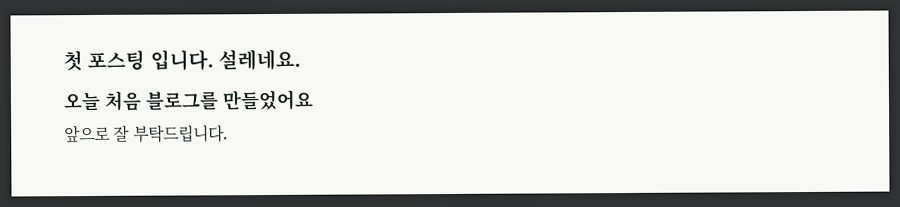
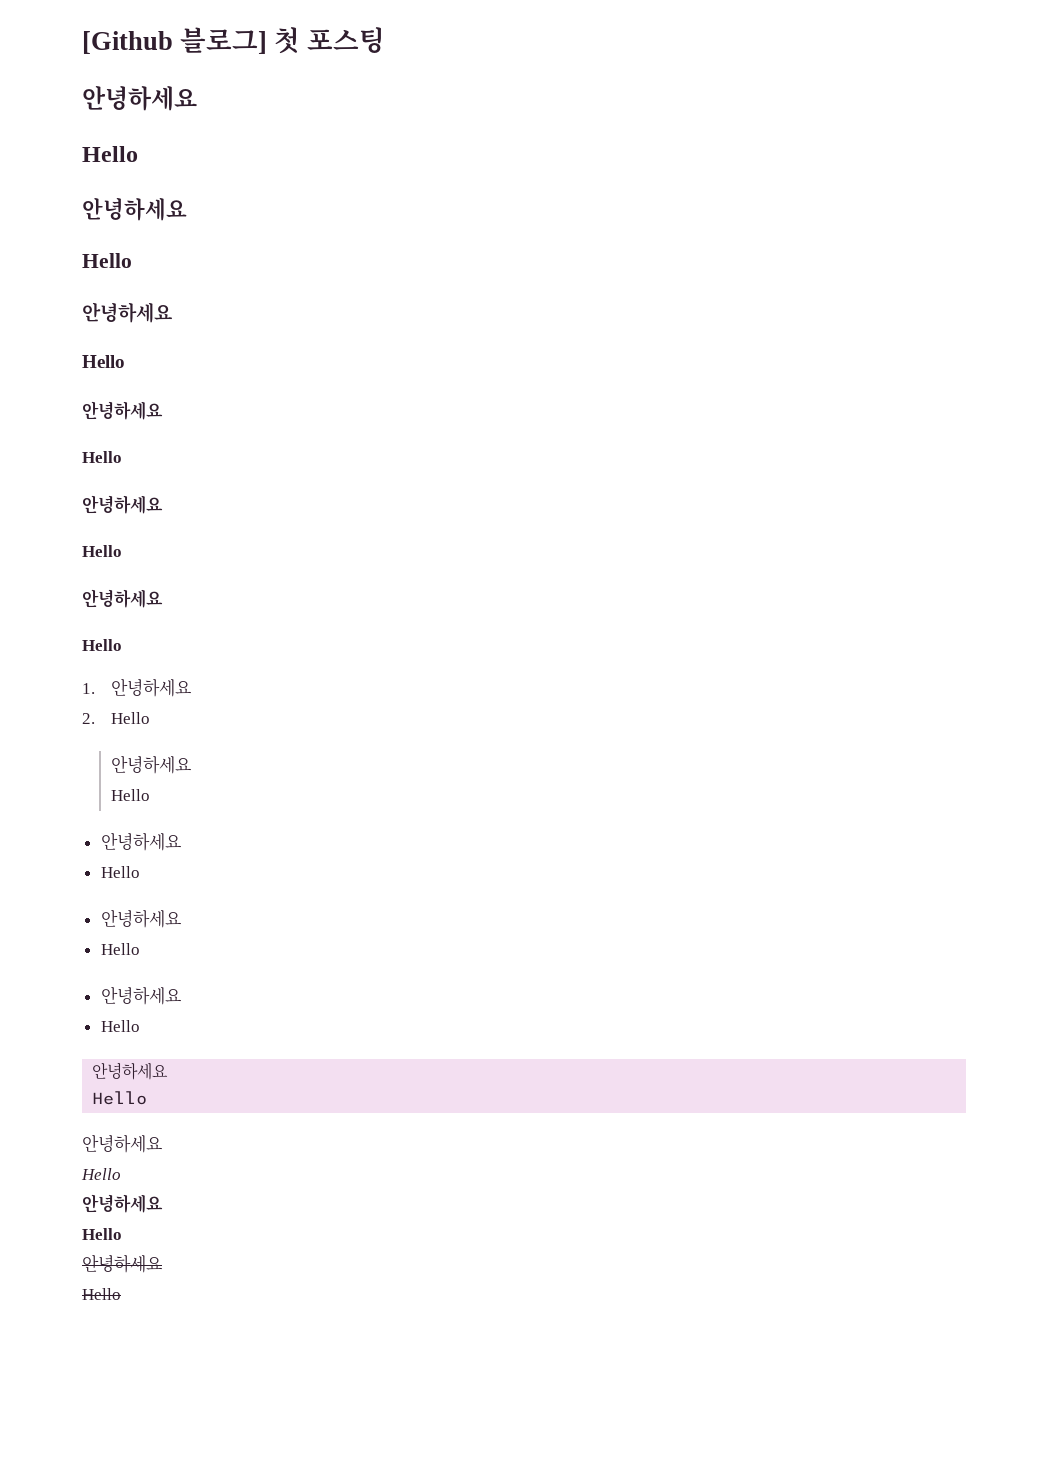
(63, 61) none -> [82,27,268,54] [Github 블로그]
[149,48,301,71] [63,89,314,112] [64,124,228,143] 입니다. 설레네요. // 오늘 처음 블로그를 만들었어요 // 앞으로 잘 부탁드립니다. -> [82,86,197,111] [82,146,138,162] [82,197,187,221] [82,253,132,268] [82,302,173,323] [82,355,125,368] [82,401,163,420] [82,451,122,463] [82,495,163,514] [82,545,122,557] [82,589,163,608] [82,639,122,651] [82,678,192,697] [82,712,150,724] [110,755,192,774] [110,789,150,801] [100,832,182,851] [100,866,140,878] [100,909,182,928] [100,943,140,955] [100,986,182,1005] [100,1020,140,1032] [92,1062,169,1080] [92,1091,148,1105] [82,1134,163,1153] [81,1168,121,1180] [82,1194,163,1213] [82,1228,122,1240] [82,1254,163,1273] [82,1288,121,1300] // 안녕하세요 // Hello // 안녕하세요 // Hello // 안녕하세요 // Hello // 안녕하세요 // Hello // 안녕하세요 // Hello // 안녕하세요 // Hello // 1. 안녕하세요 // 2. Hello // 안녕하세요 // Hello // 안녕하세요 // Hello // 안녕하세요 // Hello // 안녕하세요 // Hello // 안녕하세요 // Hello // 안녕하세요 // Hello // 안녕하세요 // Hello // 안녕하세요 // Hello

